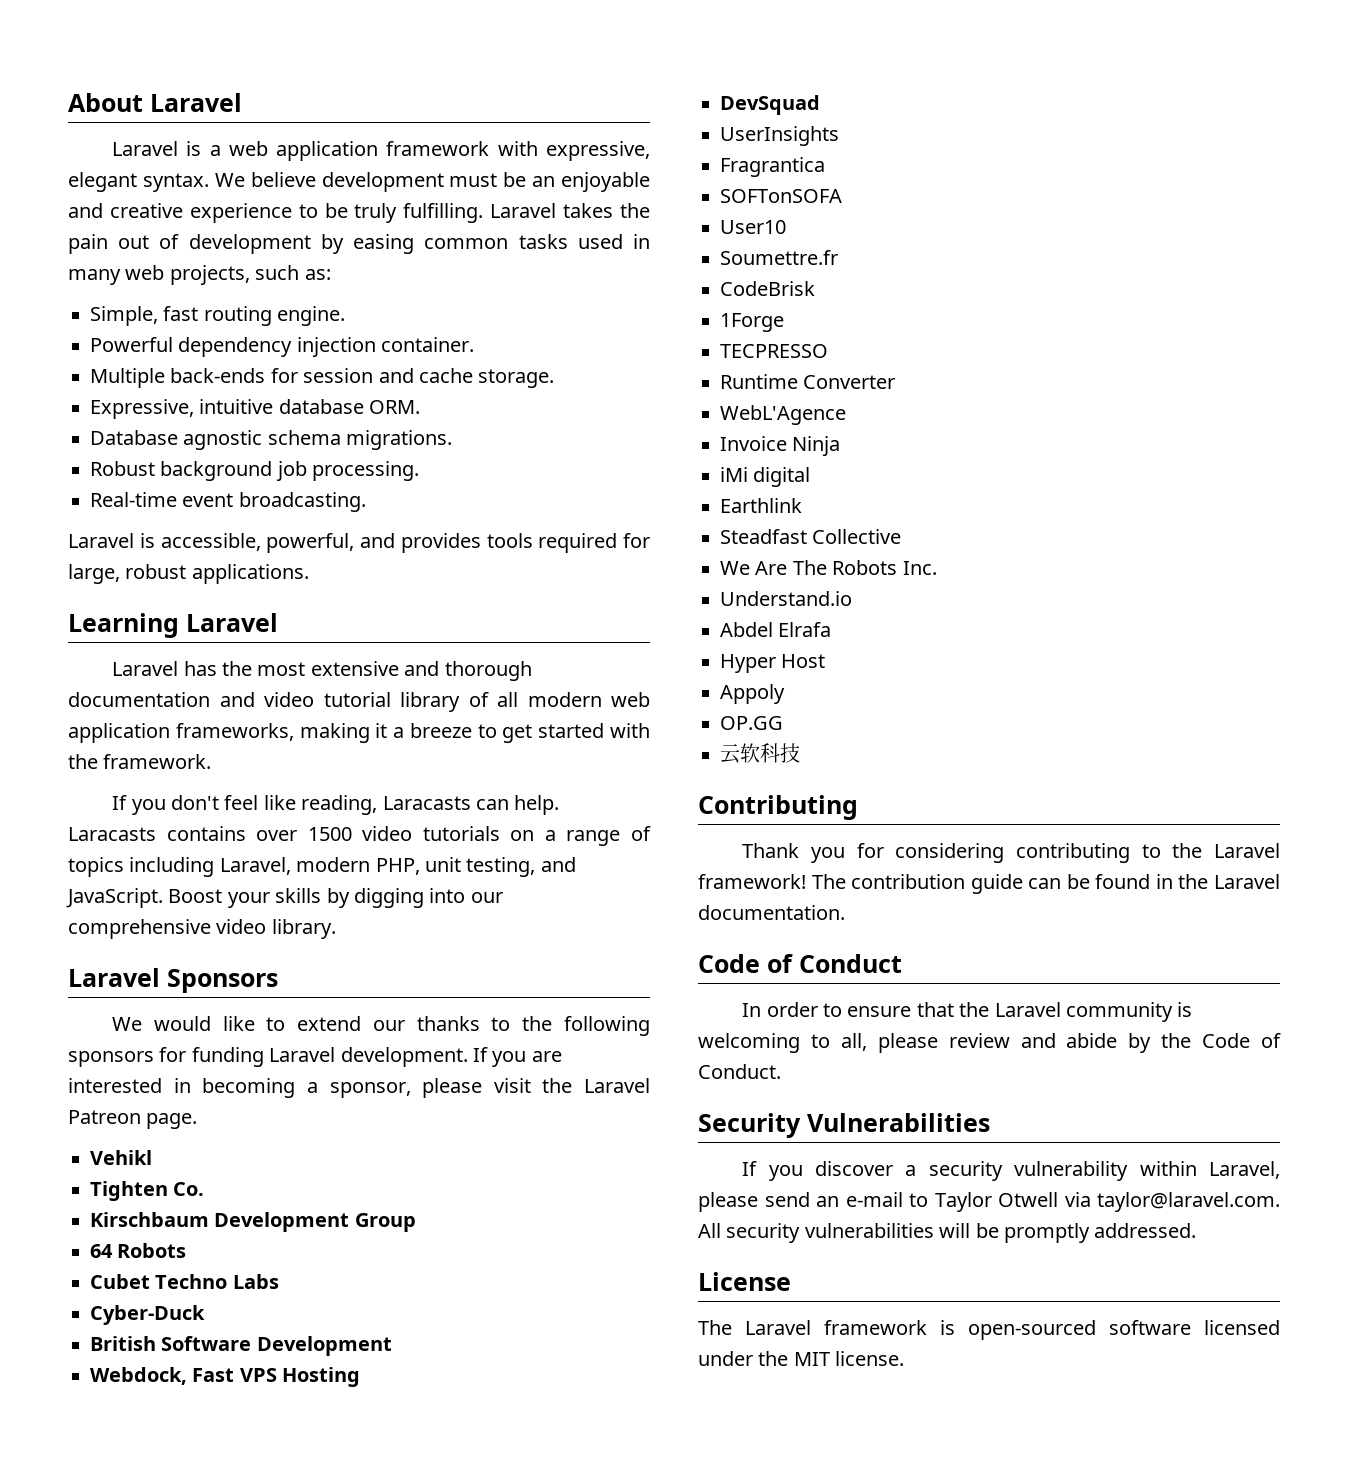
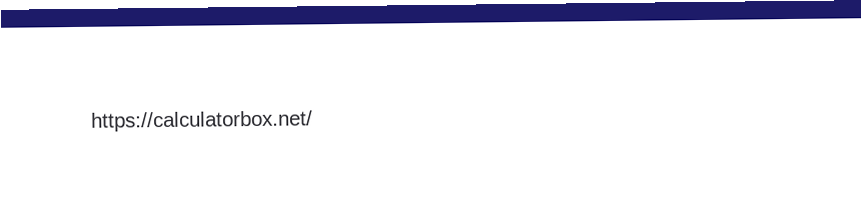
[68,93,242,112] [112,141,650,161] [68,172,650,192] [68,203,651,223] [68,234,650,254] [68,265,331,285] [90,306,346,326] [90,337,475,357] [90,368,555,388] [90,399,421,419] [90,430,453,450] [90,461,420,481] [90,492,366,512] [68,533,650,553] [68,564,309,584] [68,613,278,638] [112,661,532,681] [68,692,650,712] [68,723,650,743] [68,754,212,769] [112,795,560,815] [68,826,651,846] [68,857,576,877] [66,888,503,908] [68,919,336,939] [68,968,278,993] [112,1016,650,1036] [68,1047,562,1067] [68,1078,650,1098] [68,1110,198,1129] [90,1150,152,1165] [90,1181,205,1201] [90,1212,416,1232] [90,1243,187,1258] [90,1274,279,1289] [90,1305,205,1325] [90,1336,392,1356] [90,1367,361,1387] [720,95,820,115] [720,126,839,146] [720,157,825,177] [720,189,842,203] [720,220,786,234] [720,250,838,265] [720,281,815,296] [720,313,784,332] [720,344,828,358] [720,374,896,389] [720,405,846,425] [720,436,841,456] [720,467,811,487] [720,498,802,513] [720,529,902,544] [720,560,937,575] [720,591,852,606] [720,622,832,637] [720,654,826,673] [720,684,785,704] [720,716,783,730] [720,743,800,764] [698,795,858,820] [742,843,1280,863] [698,874,1280,894] [698,905,845,920] [698,954,902,973] [742,1002,1193,1022] [698,1033,1281,1053] [698,1064,781,1079] [698,1113,990,1138] [742,1161,1280,1181] [698,1192,1280,1212] [698,1223,1197,1243] [698,1272,791,1291] [698,1320,1280,1340] [698,1351,905,1366] About Laravel // Laravel is a web application framework with expressive, elegant syntax. We believe development must be an enjoyable and creative experience to be truly fulfilling. Laravel takes the pain out of development by easing common tasks used in many web projects, such as: // Simple, fast routing engine. // Powerful dependency injection container. // Multiple back-ends for session and cache storage. // Expressive, intuitive database ORM. // Database agnostic schema migrations. // Robust background job processing. // Real-time event broadcasting. // Laravel is accessible, powerful, and provides tools required for large, robust applications. // Learning Laravel // Laravel has the most extensive and thorough documentation and video tutorial library of all modern web application frameworks, making it a breeze to get started with the framework. // If you don't feel like reading, Laracasts can help. Laracasts contains over 1500 video tutorials on a range of topics including Laravel, modern PHP, unit testing, and JavaScript. Boost your skills by digging into our comprehensive video library. // Laravel Sponsors // We would like to extend our thanks to the following sponsors for funding Laravel development. If you are interested in becoming a sponsor, please visit the Laravel Patreon page. // Vehikl // Tighten Co. // Kirschbaum Development Group // 64 Robots // Cubet Techno Labs // Cyber-Duck // British Software Development // Webdock, Fast VPS Hosting // DevSquad // UserInsights // Fragrantica // SOFTonSOFA // User10 // Soumettre.fr // CodeBrisk // 1Forge // TECPRESSO // Runtime Converter // WebL'Agence // Invoice Ninja // iMi digital // Earthlink // Steadfast Collective // We Are The Robots Inc. // Understand.io // Abdel Elrafa // Hyper Host // Appoly // OP.GG // 云软科技 // Contributing // Thank you for considering contributing to the Laravel framework! The contribution guide can be found in the Laravel documentation. // Code of Conduct // In order to ensure that the Laravel community is welcoming to all, please review and abide by the Code of Conduct. // Security Vulnerabilities // If you discover a security vulnerability within Laravel, please send an e-mail to Taylor Otwell via taylor@laravel.com. All security vulnerabilities will be promptly addressed. // License // The Laravel framework is open-sourced software licensed under the MIT license. -> [91,110,313,132] https://calculatorbox.net/

